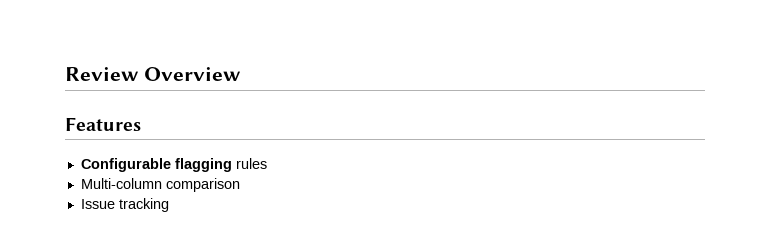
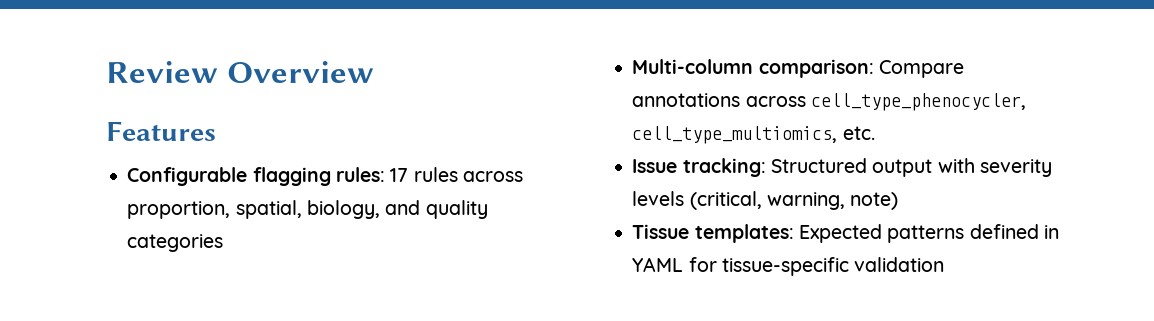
(232, 165) none -> [335,167,409,182] rules: 17
[80,178,240,192] [80,198,169,212] // Multi-column comparison // Issue tracking -> [462,171,523,182] [127,200,488,219] [127,234,224,252] [632,59,964,78] [632,93,1026,111] [632,126,875,144] [632,158,1052,177] [632,191,899,210] [632,224,1059,243] [632,257,945,276] across proportion, spatial, biology, and quality categories // Multi-column comparison: Compare annotations across cell_type_phenocycler, cell_type_multiomics, etc. // Issue tracking: Structured output with severity levels (critical, warning, note) // Tissue templates: Expected patterns defined in YAML for tissue-specific validation

